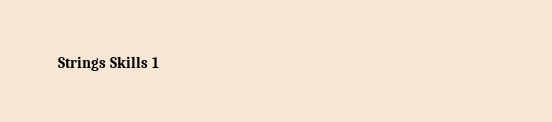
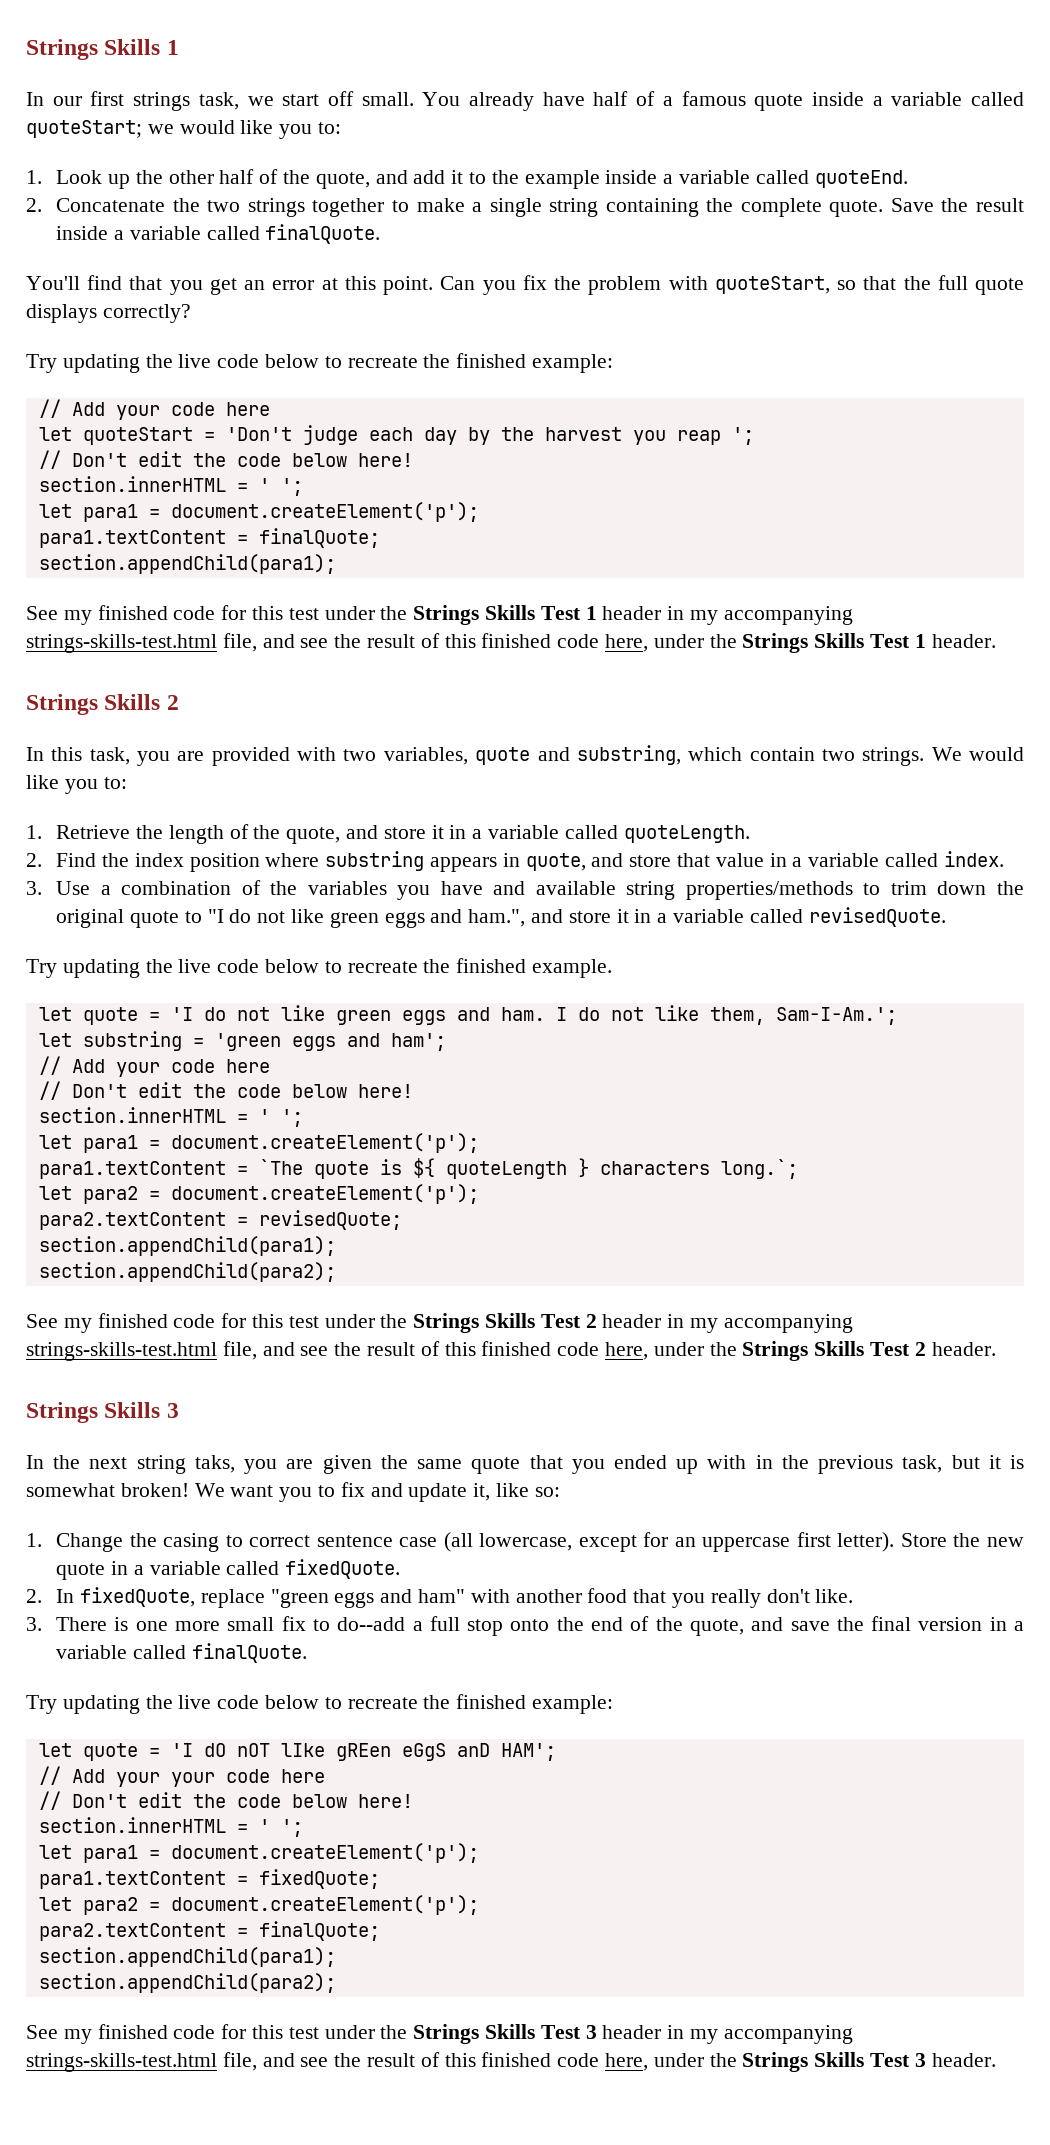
(159, 62) none -> [26,91,1025,111] [26,120,342,139] [26,169,908,189] [26,198,1024,217] [56,224,381,244] [26,275,1024,295] [26,304,191,323] [26,353,614,373] [38,399,270,420] [38,425,754,445] [38,450,413,469] [38,476,303,496] [38,502,479,522] [38,528,380,548] [38,554,336,574] [26,605,853,625] [26,633,996,653] [26,694,179,715] [26,745,1025,766] [26,775,127,794] [26,824,750,844] [26,851,1004,872] [26,880,1025,900] [56,907,946,928] [26,958,613,978] [38,1005,897,1025] [38,1031,446,1051] [38,1056,270,1077] [38,1081,413,1100] [38,1107,303,1127] [38,1133,479,1153] [38,1158,798,1179] [38,1184,479,1204] [38,1210,402,1230] [38,1236,336,1256] [38,1262,336,1282] [26,1313,853,1333] [26,1341,996,1361] [26,1402,179,1423] [26,1455,1025,1474] [26,1482,560,1502] [26,1532,1024,1552] [56,1559,401,1580] [26,1587,854,1608] [26,1616,1024,1636] [56,1643,307,1663] [26,1694,614,1714] [38,1743,556,1761] [38,1766,325,1787] [38,1791,413,1810] [38,1817,303,1837] [38,1843,479,1863] [38,1869,380,1889] [38,1895,479,1915] [38,1921,380,1941] [38,1947,336,1967] [38,1973,336,1993] [26,2024,853,2044] [26,2052,996,2072] // In our first strings task, we start off small. You already have half of a famous quote inside a variable called quoteStart; we would like you to: // 1. Look up the other half of the quote, and add it to the example inside a variable called quoteEnd. // 2. Concatenate the two strings together to make a single string containing the complete quote. Save the result inside a variable called finalQuote. // You'll find that you get an error at this point. Can you fix the problem with quoteStart, so that the full quote displays correctly? // Try updating the live code below to recreate the finished example: // // Add your code here // let quoteStart = 'Don't judge each day by the harvest you reap '; // // Don't edit the code below here! // section.innerHTML = ' '; // let para1 = document.createElement('p'); // para1.textContent = finalQuote; // section.appendChild(para1); // See my finished code for this test under the Strings Skills Test 1 header in my accompanying strings-skills-test.html file, and see the result of this finished code here, under the Strings Skills Test 1 header. // Strings Skills 2 // In this task, you are provided with two variables, quote and substring, which contain two strings. We would like you to: // 1. Retrieve the length of the quote, and store it in a variable called quoteLength. // 2. Find the index position where substring appears in quote, and store that value in a variable called index. // 3. Use a combination of the variables you have and available string properties/methods to trim down the original quote to "I do not like green eggs and ham.", and store it in a variable called revisedQuote. // Try updating the live code below to recreate the finished example. // let quote = 'I do not like green eggs and ham. I do not like them, Sam-I-Am.'; // let substring = 'green eggs and ham'; // // Add your code here // // Don't edit the code below here! // section.innerHTML = ' '; // let para1 = document.createElement('p'); // para1.textContent = `The quote is ${ quoteLength } characters long.`; // let para2 = document.createElement('p'); // para2.textContent = revisedQuote; // section.appendChild(para1); // section.appendChild(para2); // See my finished code for this test under the Strings Skills Test 2 header in my accompanying strings-skills-test.html file, and see the result of this finished code here, under the Strings Skills Test 2 header. // Strings Skills 3 // In the next string taks, you are given the same quote that you ended up with in the previous task, but it is somewhat broken! We want you to fix and update it, like so: // 1. Change the casing to correct sentence case (all lowercase, except for an uppercase first letter). Store the new quote in a variable called fixedQuote. // 2. In fixedQuote, replace "green eggs and ham" with another food that you really don't like. // 3. There is one more small fix to do--add a full stop onto the end of the quote, and save the final version in a variable called finalQuote. // Try updating the live code below to recreate the finished example: // let quote = 'I dO nOT lIke gREen eGgS anD HAM'; // // Add your your code here // // Don't edit the code below here! // section.innerHTML = ' '; // let para1 = document.createElement('p'); // para1.textContent = fixedQuote; // let para2 = document.createElement('p'); // para2.textContent = finalQuote; // section.appendChild(para1); // section.appendChild(para2); // See my finished code for this test under the Strings Skills Test 3 header in my accompanying strings-skills-test.html file, and see the result of this finished code here, under the Strings Skills Test 3 header.

